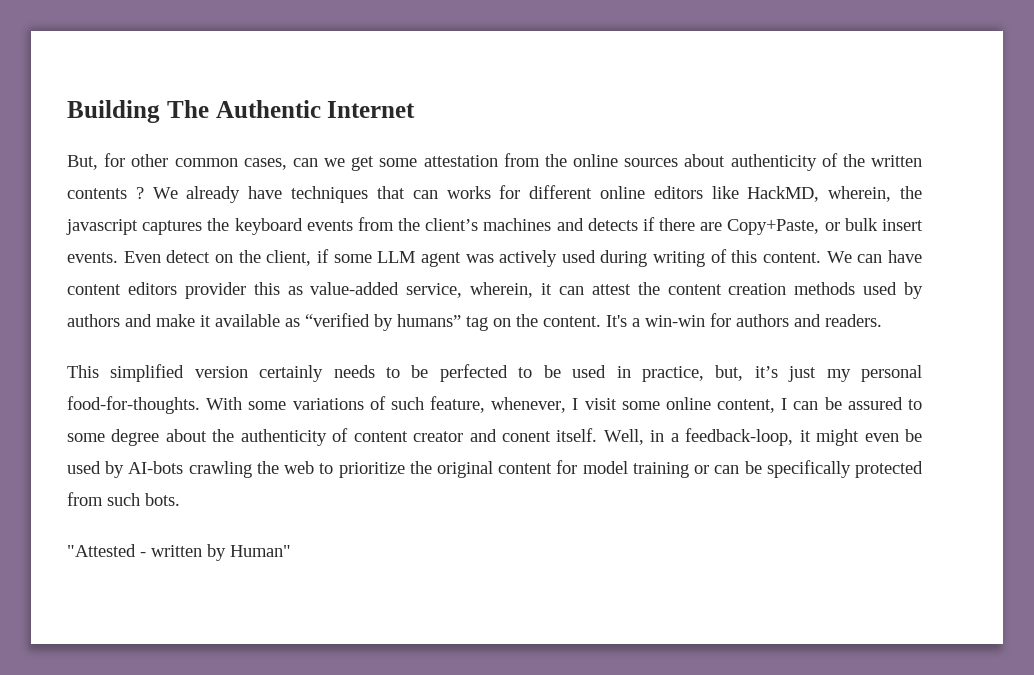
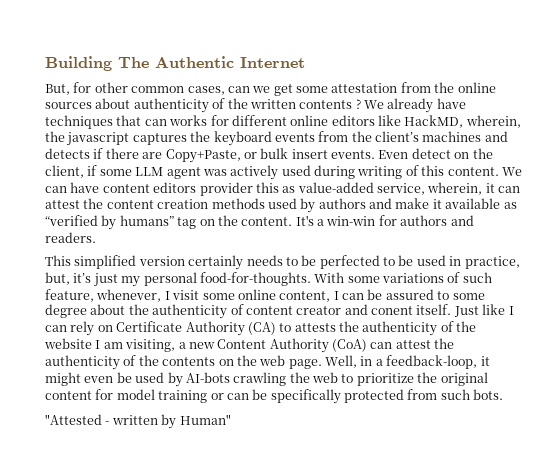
(598, 435) none -> [453,304,514,317] [45,321,477,336] [44,338,455,353] [45,355,322,370] Just like I can rely on Certificate Authority (CA) to attests the authenticity of the website I am visiting, a new Content Authority (CoA) can attest the authenticity of the contents on the web page.

